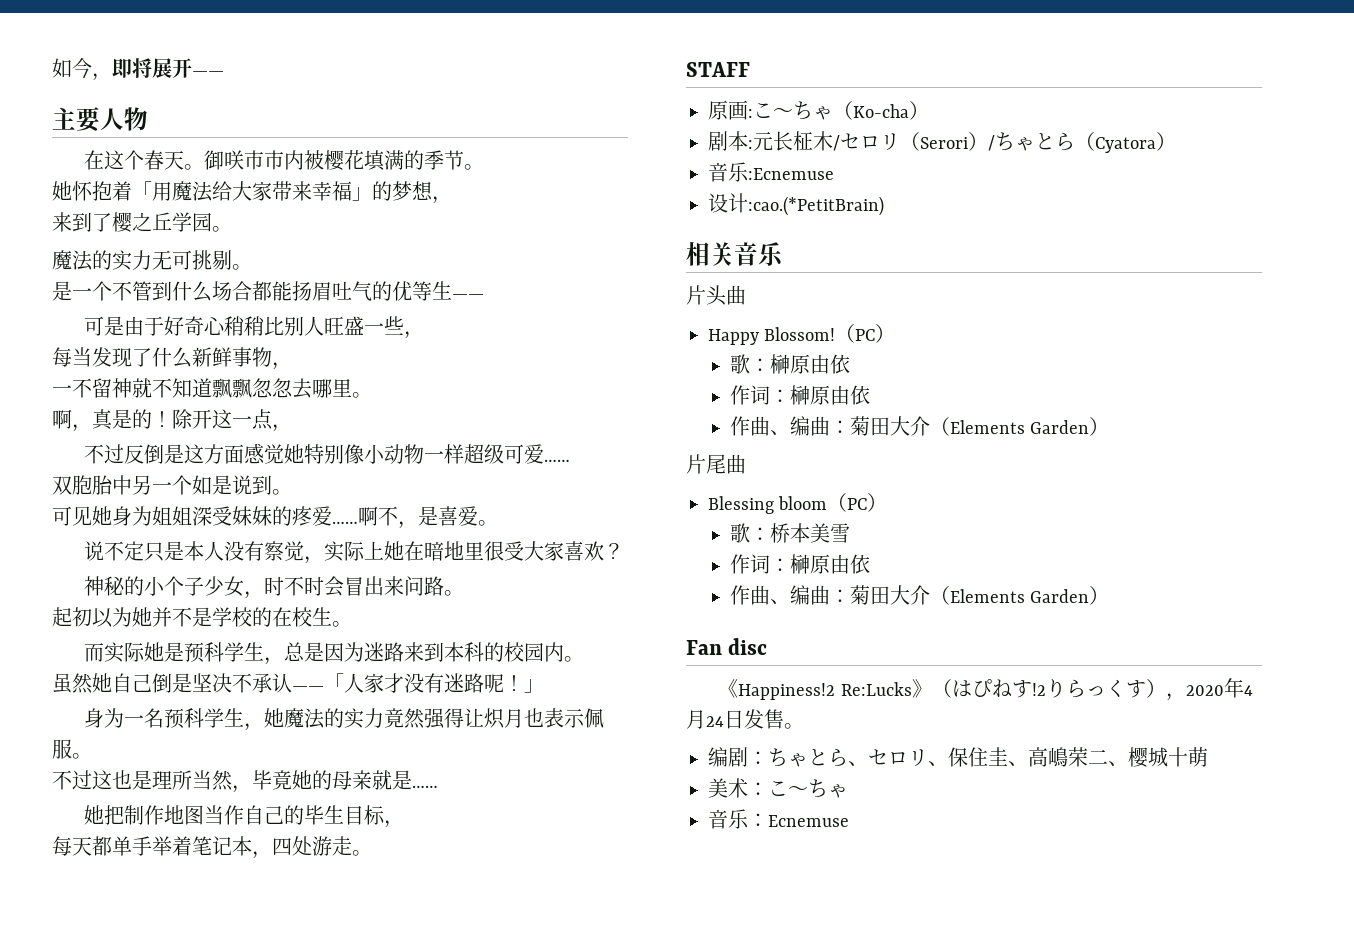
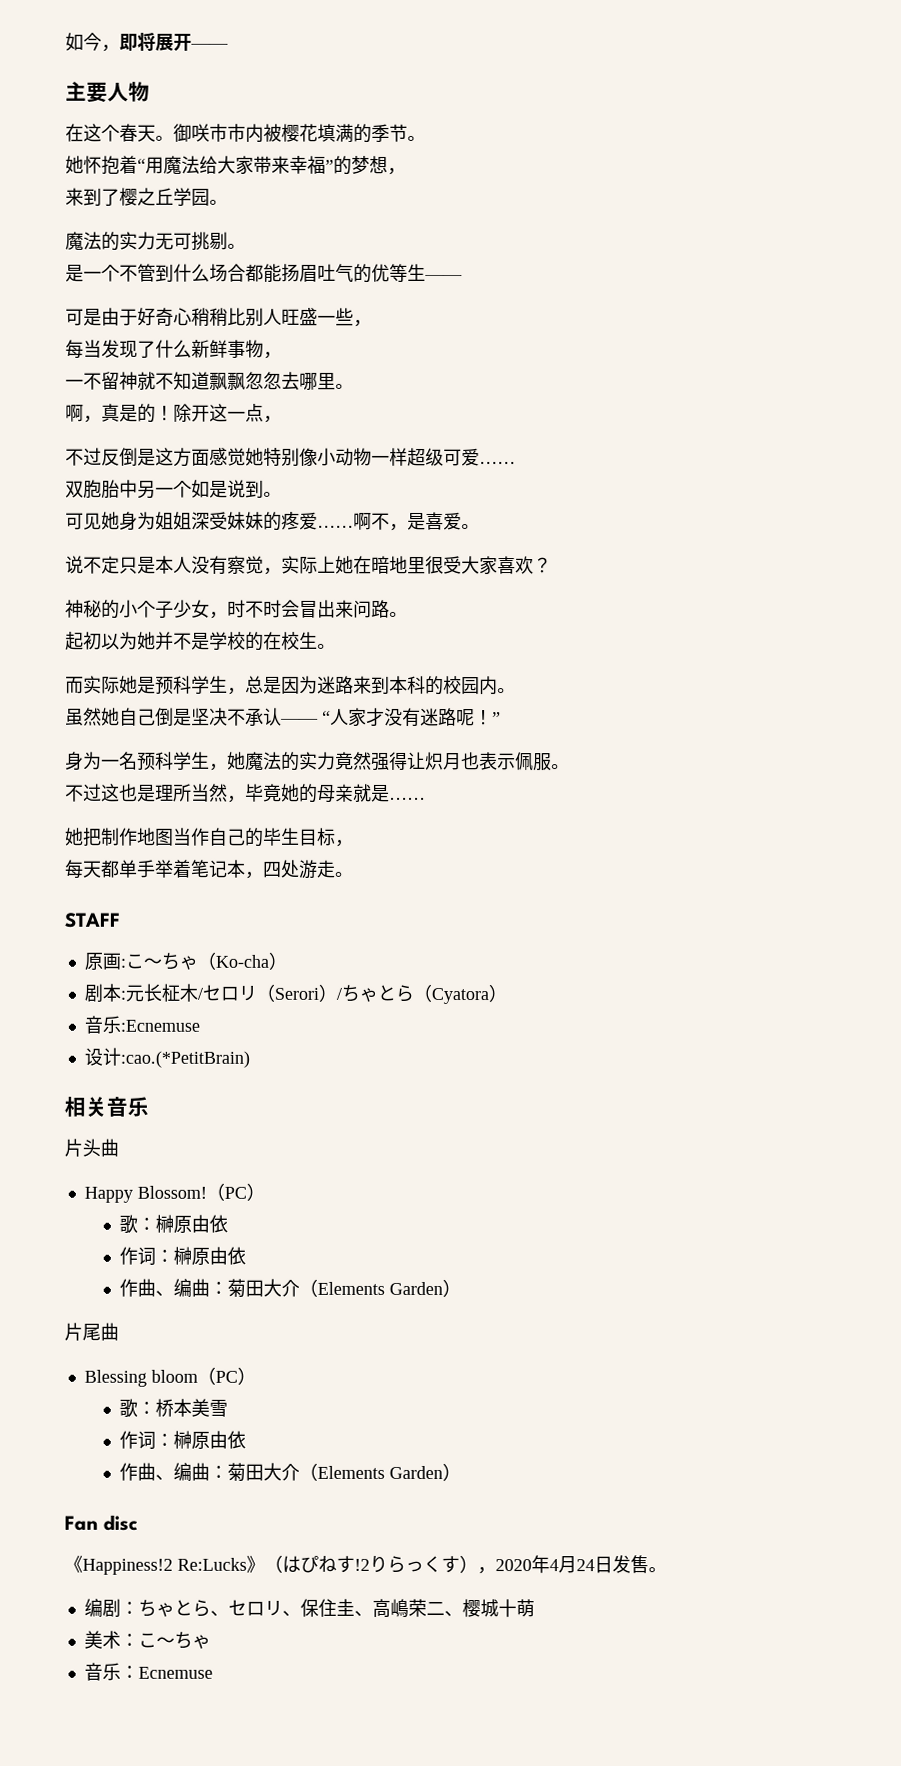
[132,181,152,199] 「 -> [137,158,146,172] “
[352,187,372,201] 」 -> [325,159,334,172] ”
[324,673,344,691] 「 -> [322,710,331,724] “
[524,679,544,693] 」 -> [492,712,501,725] ”

